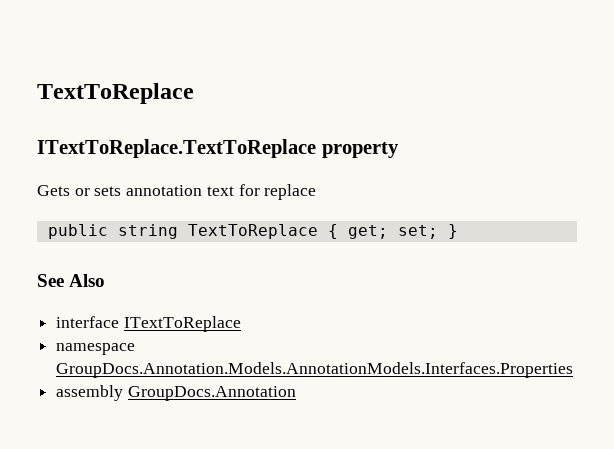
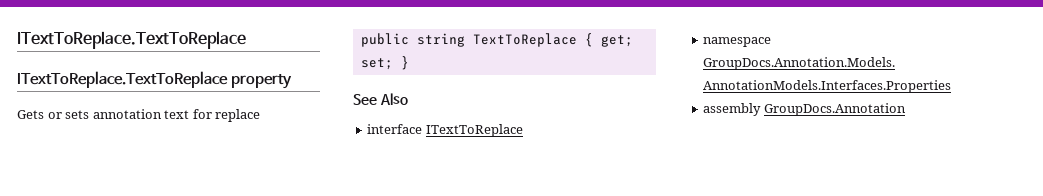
[37,83,194,104] TextToReplace -> [17,31,246,49] ITextToReplace.TextToReplace

